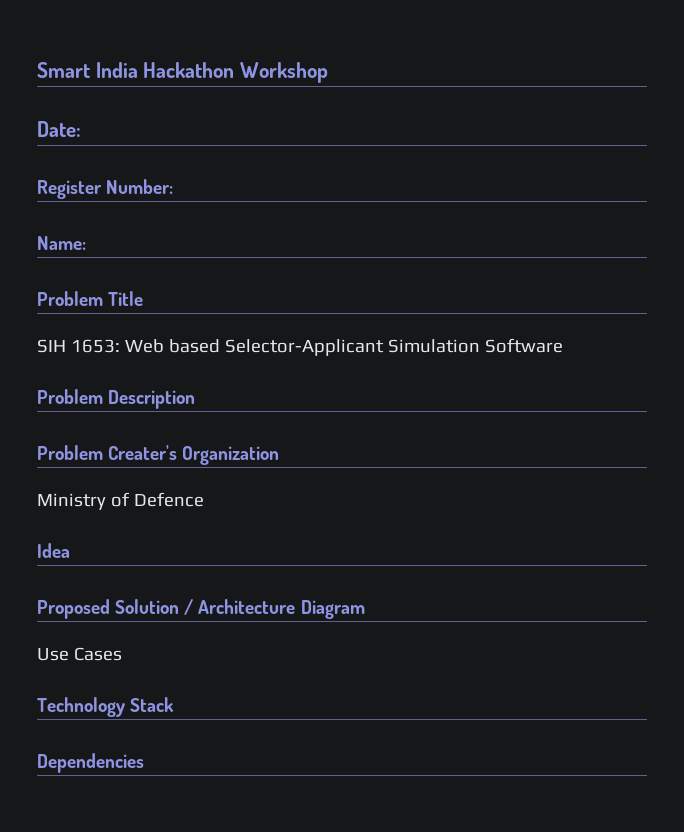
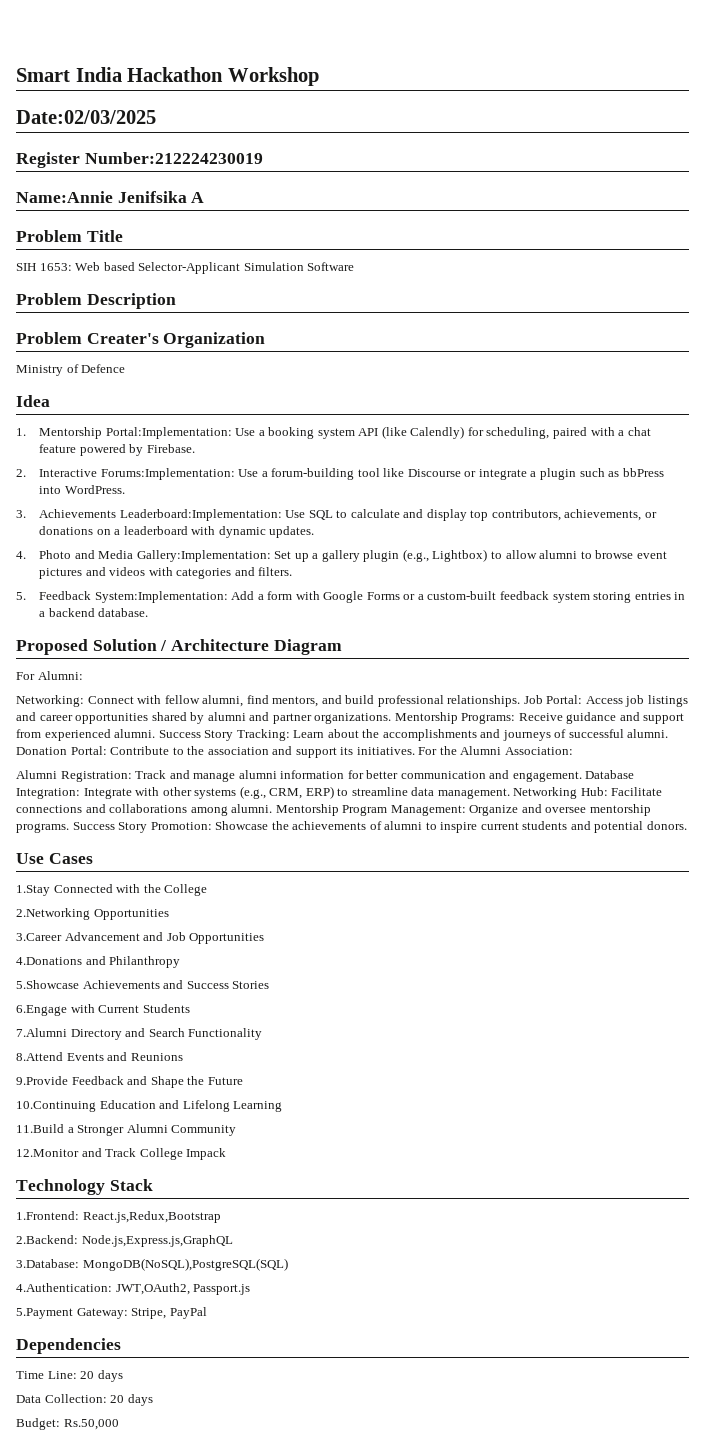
[37,121,81,137] Date: -> [16,110,156,124] Date:02/03/2025
[106,179,174,194] [37,236,86,250] Number: // Name: -> [84,152,263,164] [16,191,205,203] Number:212224230019 // Name:Annie Jenifsika A
(70, 550) none -> [16,426,651,439] [39,444,195,456] [16,468,664,480] [39,485,125,494] [16,509,657,521] [39,526,315,538] [16,549,667,562] [39,567,293,579] [16,591,686,603] [39,608,149,617] // 1. Mentorship Portal:Implementation: Use a booking system API (like Calendly) for scheduling, paired with a chat feature powered by Firebase. // 2. Interactive Forums:Implementation: Use a forum-building tool like Discourse or integrate a plugin such as bbPress into WordPress. // 3. Achievements Leaderboard:Implementation: Use SQL to calculate and display top contributors, achievements, or donations on a leaderboard with dynamic updates. // 4. Photo and Media Gallery:Implementation: Set up a gallery plugin (e.g., Lightbox) to allow alumni to browse event pictures and videos with categories and filters. // 5. Feedback System:Implementation: Add a form with Google Forms or a custom-built feedback system storing entries in a backend database.
[37,647,122,661] [37,697,175,717] [37,753,144,773] Use Cases // Technology Stack // Dependencies -> [16,671,83,680] [16,695,688,707] [16,712,685,724] [16,729,669,741] [16,746,573,758] [16,770,635,782] [16,786,663,799] [16,804,651,816] [16,821,687,833] [16,853,93,864] [16,884,208,896] [16,908,169,920] [16,932,265,944] [16,956,181,968] [16,980,270,989] [16,1004,190,1016] [16,1028,263,1040] [16,1052,183,1061] [16,1076,243,1088] [16,1100,283,1112] [16,1124,237,1136] [16,1148,227,1160] [16,1179,153,1195] [16,1211,221,1223] [16,1235,233,1247] [16,1258,288,1271] [16,1283,251,1295] [16,1307,207,1319] [16,1338,121,1354] [16,1370,123,1382] [16,1394,153,1406] [16,1418,119,1430] For Alumni: // Networking: Connect with fellow alumni, find mentors, and build professional relationships. Job Portal: Access job listings and career opportunities shared by alumni and partner organizations. Mentorship Programs: Receive guidance and support from experienced alumni. Success Story Tracking: Learn about the accomplishments and journeys of successful alumni. Donation Portal: Contribute to the association and support its initiatives. For the Alumni Association: // Alumni Registration: Track and manage alumni information for better communication and engagement. Database Integration: Integrate with other systems (e.g., CRM, ERP) to streamline data management. Networking Hub: Facilitate connections and collaborations among alumni. Mentorship Program Management: Organize and oversee mentorship programs. Success Story Promotion: Showcase the achievements of alumni to inspire current students and potential donors. // Use Cases // 1.Stay Connected with the College // 2.Networking Opportunities // 3.Career Advancement and Job Opportunities // 4.Donations and Philanthropy // 5.Showcase Achievements and Success Stories // 6.Engage with Current Students // 7.Alumni Directory and Search Functionality // 8.Attend Events and Reunions // 9.Provide Feedback and Shape the Future // 10.Continuing Education and Lifelong Learning // 11.Build a Stronger Alumni Community // 12.Monitor and Track College Impack // Technology Stack // 1.Frontend: React.js,Redux,Bootstrap // 2.Backend: Node.js,Express.js,GraphQL // 3.Database: MongoDB(NoSQL),PostgreSQL(SQL) // 4.Authentication: JWT,OAuth2, Passport.js // 5.Payment Gateway: Stripe, PayPal // Dependencies // Time Line: 20 days // Data Collection: 20 days // Budget: Rs.50,000

